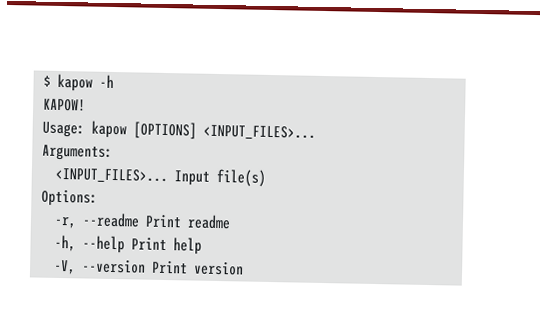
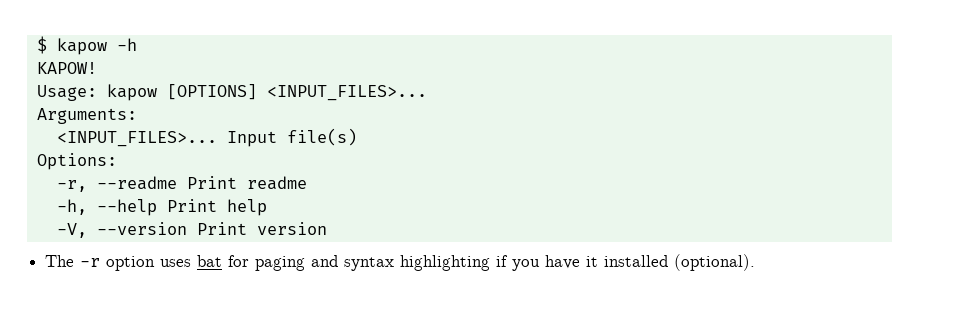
(244, 268) none -> [45,254,756,271] // The -r option uses bat for paging and syntax highlighting if you have it installed (optional).

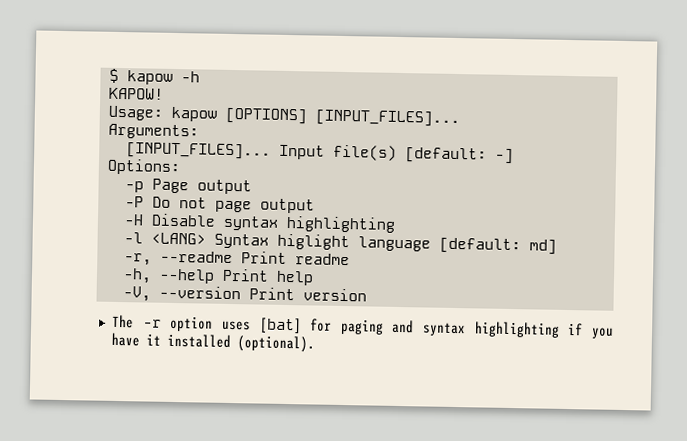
[266,85,427,101] <INPUT_FILES>... -> [314,109,460,128] [INPUT_FILES]...
[56,131,217,147] <INPUT_FILES>... -> [125,142,271,160] [INPUT_FILES]...
(357, 137) none -> [404,147,514,165] [default: -]
(117, 161) none -> [124,178,252,195] [124,196,315,214] [123,213,396,233] [123,232,557,255] // -p Page output // -P Do not page output // -H Disable syntax highlighting // -l <LANG> Syntax higlight language [default: md]
[197,255,223,267] bat -> [258,317,302,334] [bat]

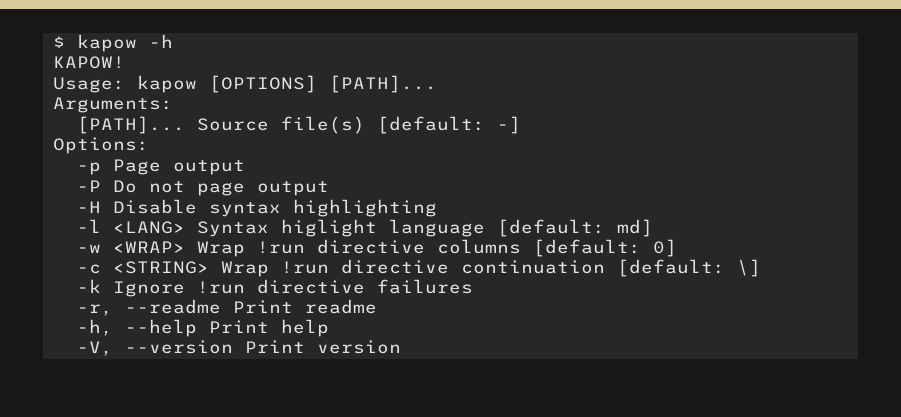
[314,109,460,128] [INPUT_FILES]... -> [328,75,437,93] [PATH]...
[125,142,325,160] [INPUT_FILES]... Input -> [76,116,269,134] [PATH]... Source
(557, 247) none -> [76,239,677,257] [76,259,761,277] [76,279,473,297] // -w <WRAP> Wrap !run directive columns [default: 0] // -c <STRING> Wrap !run directive continuation [default: \] // -k Ignore !run directive failures
[111,314,614,339] [110,332,315,353] // The -r option uses [bat] for paging and syntax highlighting if you have it installed (optional). -> (401, 347) none

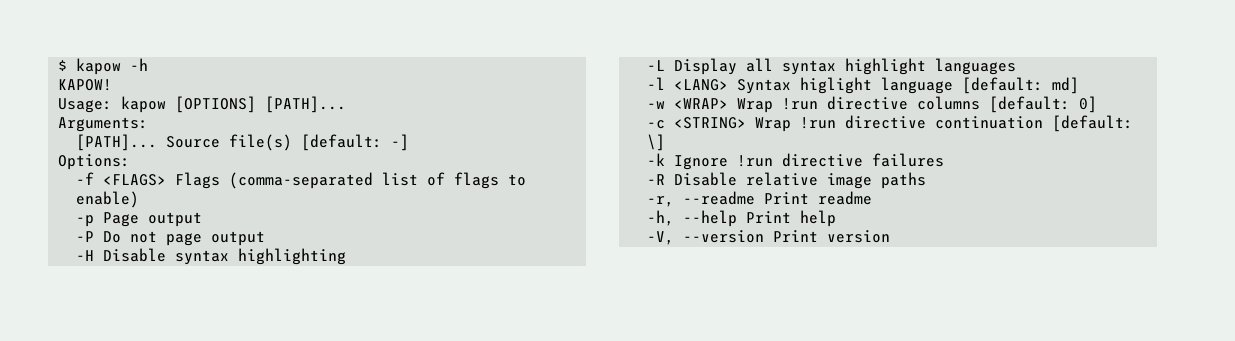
(149, 145) none -> [75,172,526,189] [75,191,139,208] // -f <FLAGS> Flags (comma-separated list of flags to enable)
(437, 208) none -> [646,58,1016,75] // -L Display all syntax highlight languages
(473, 286) none -> [646,172,926,189] // -R Disable relative image paths

